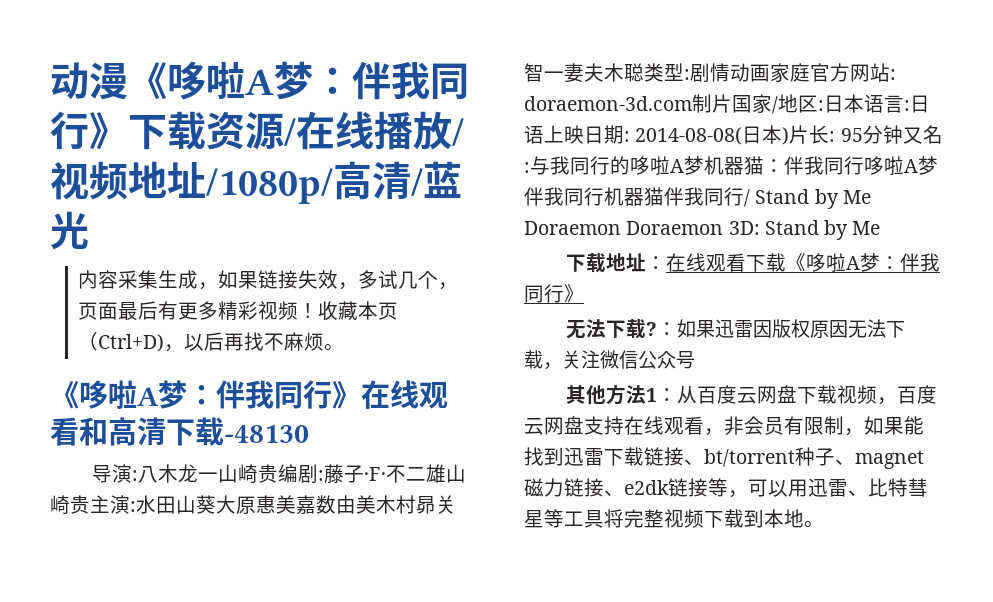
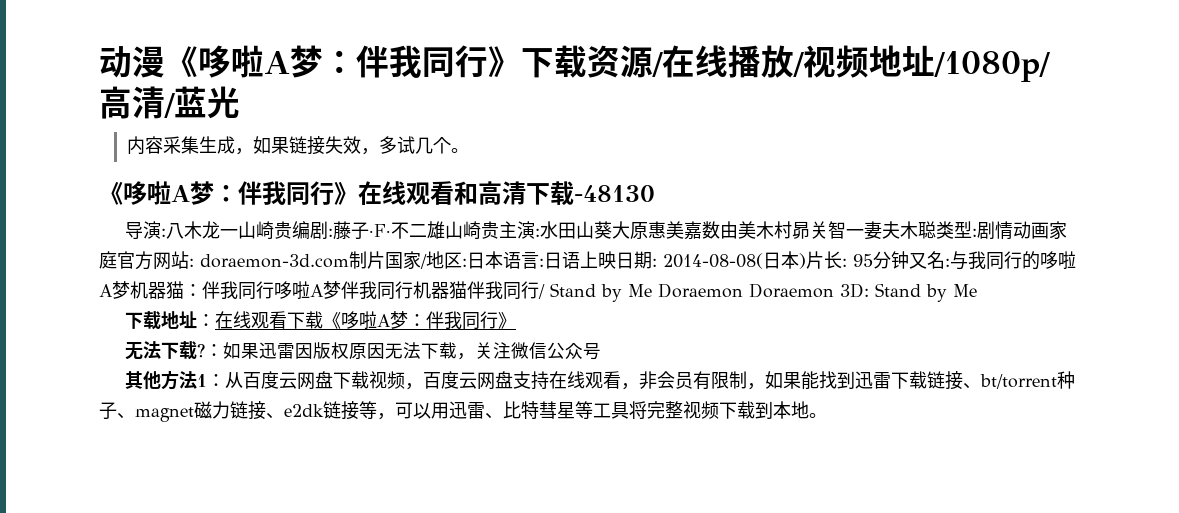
[438,282,459,290] [78,301,399,321] [78,332,325,352] ，页面最后有更多精彩视频！收藏本页（Ctrl+D)，以后再找不麻烦 -> (452, 145) none

